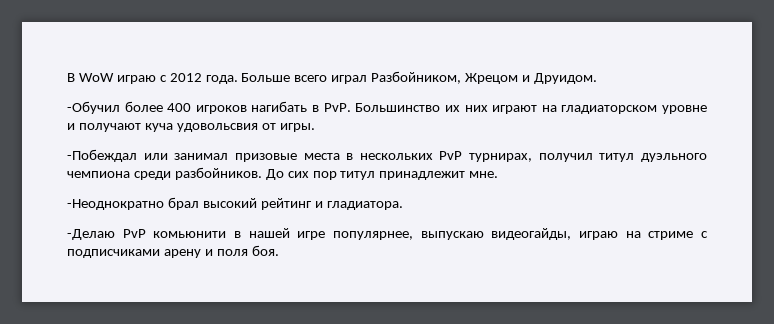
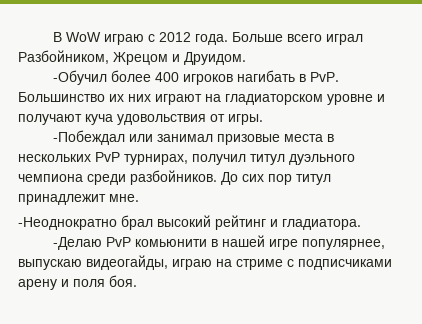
[176,123,258,132] удовольсвия -> [117,114,206,125] удовольствия

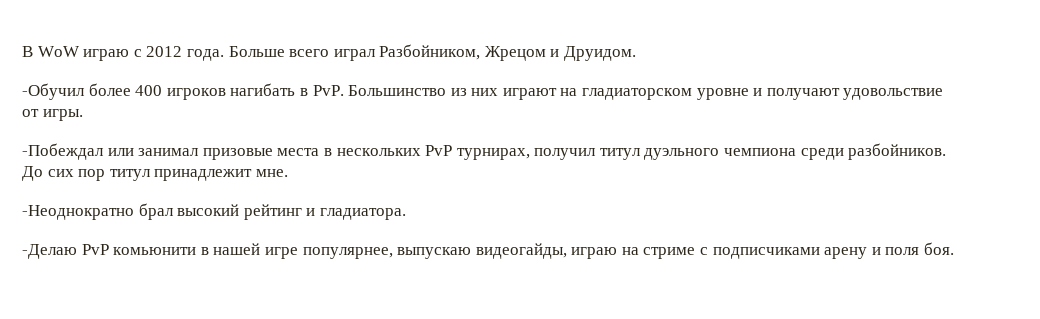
[109,94,124,102] их -> [450,88,467,96] из
[85,114,206,125] куча удовольствия -> [843,88,944,100] удовольствие

